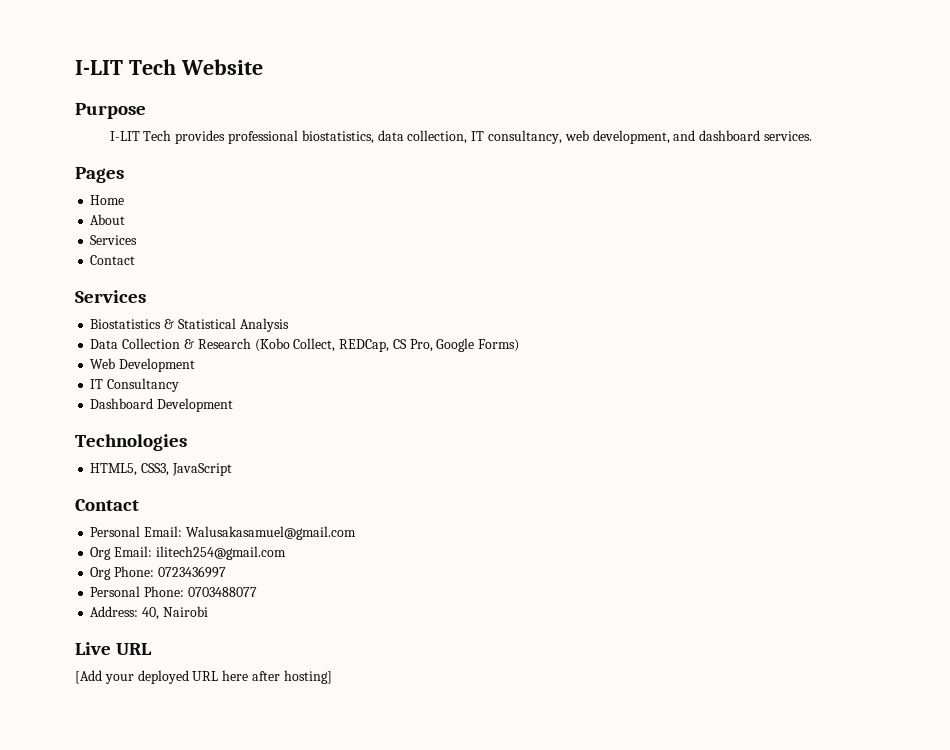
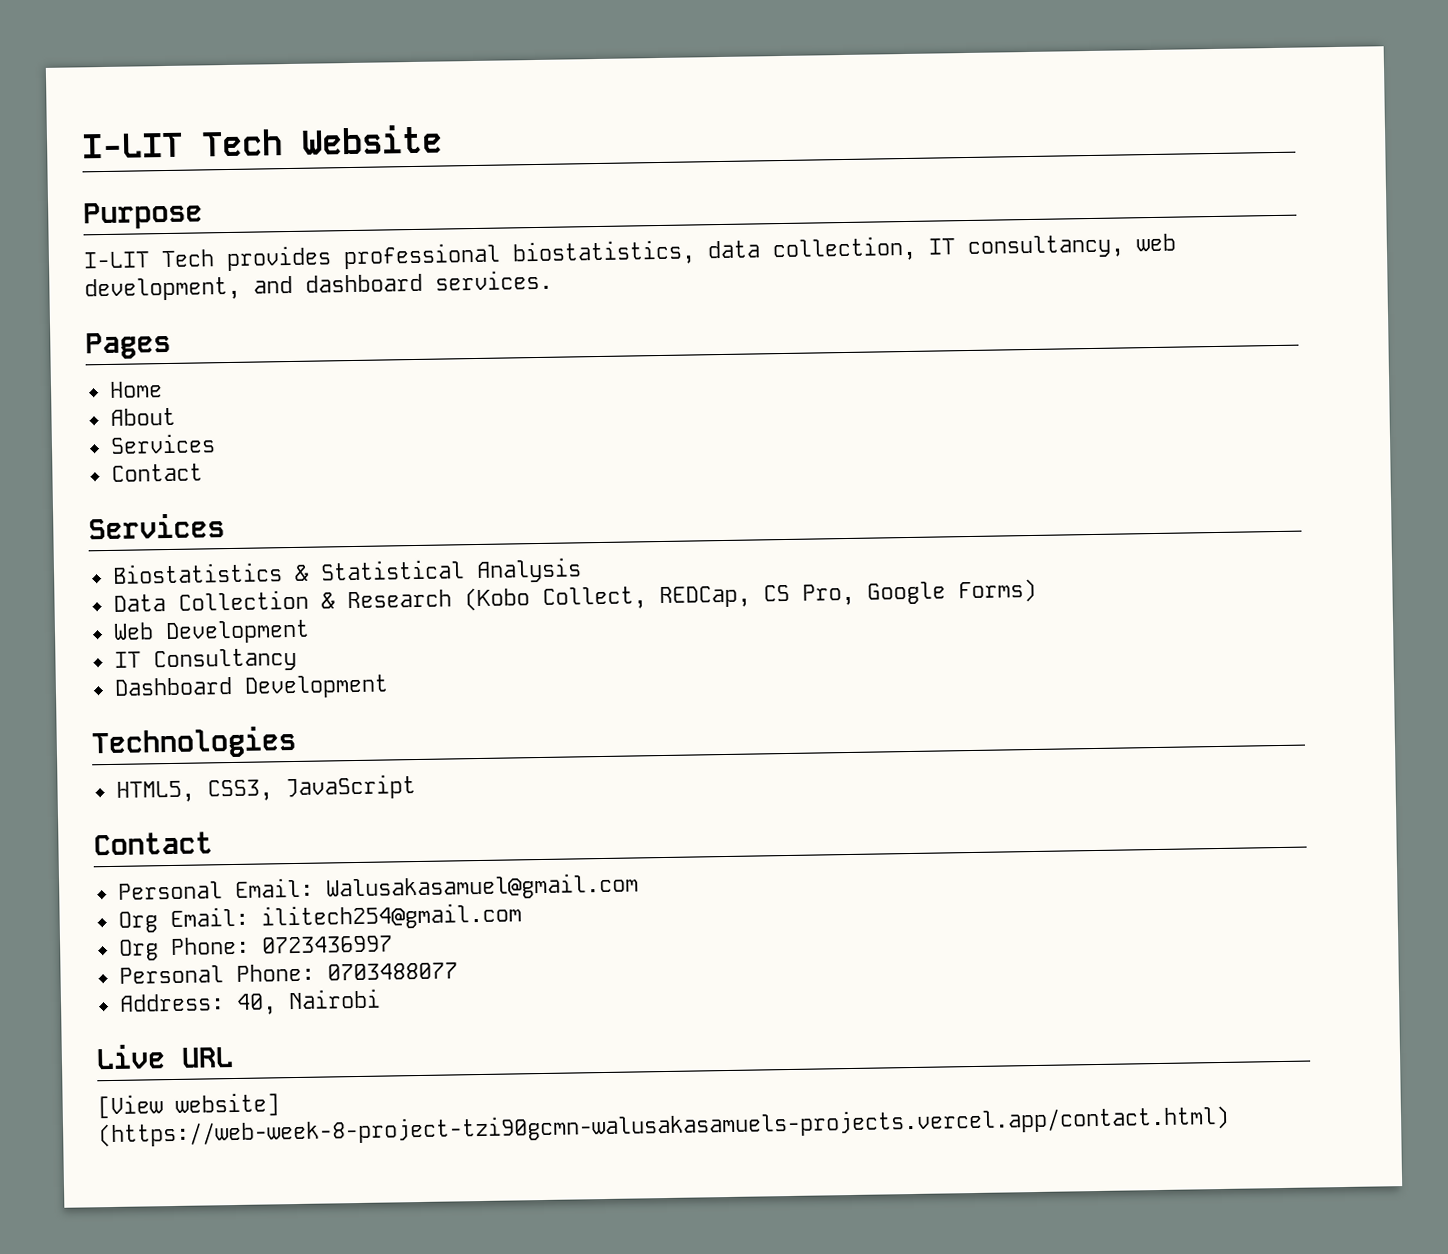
[75,670,332,684] [Add your deployed URL here after hosting] -> [97,1092,280,1119] [97,1104,1230,1148] [View website] (https://web-week-8-project-tzi90gcmn-walusakasamuels-projects.vercel.app/contact.html)

